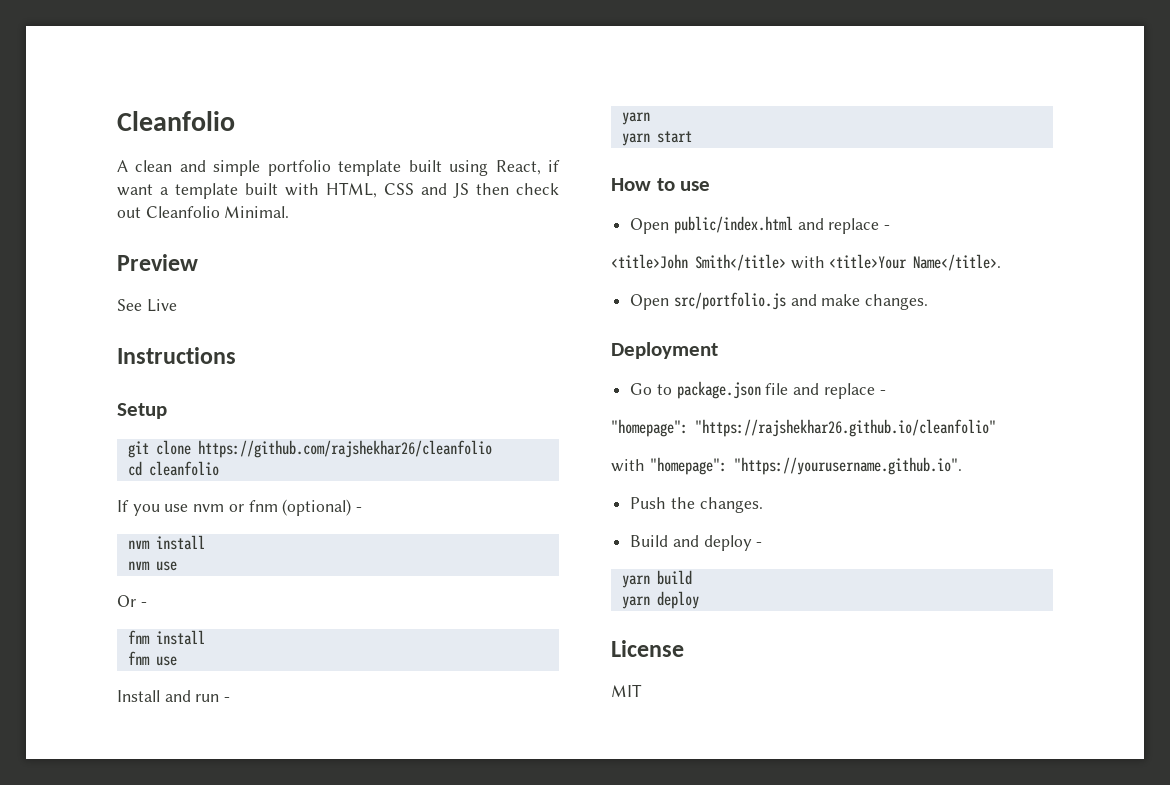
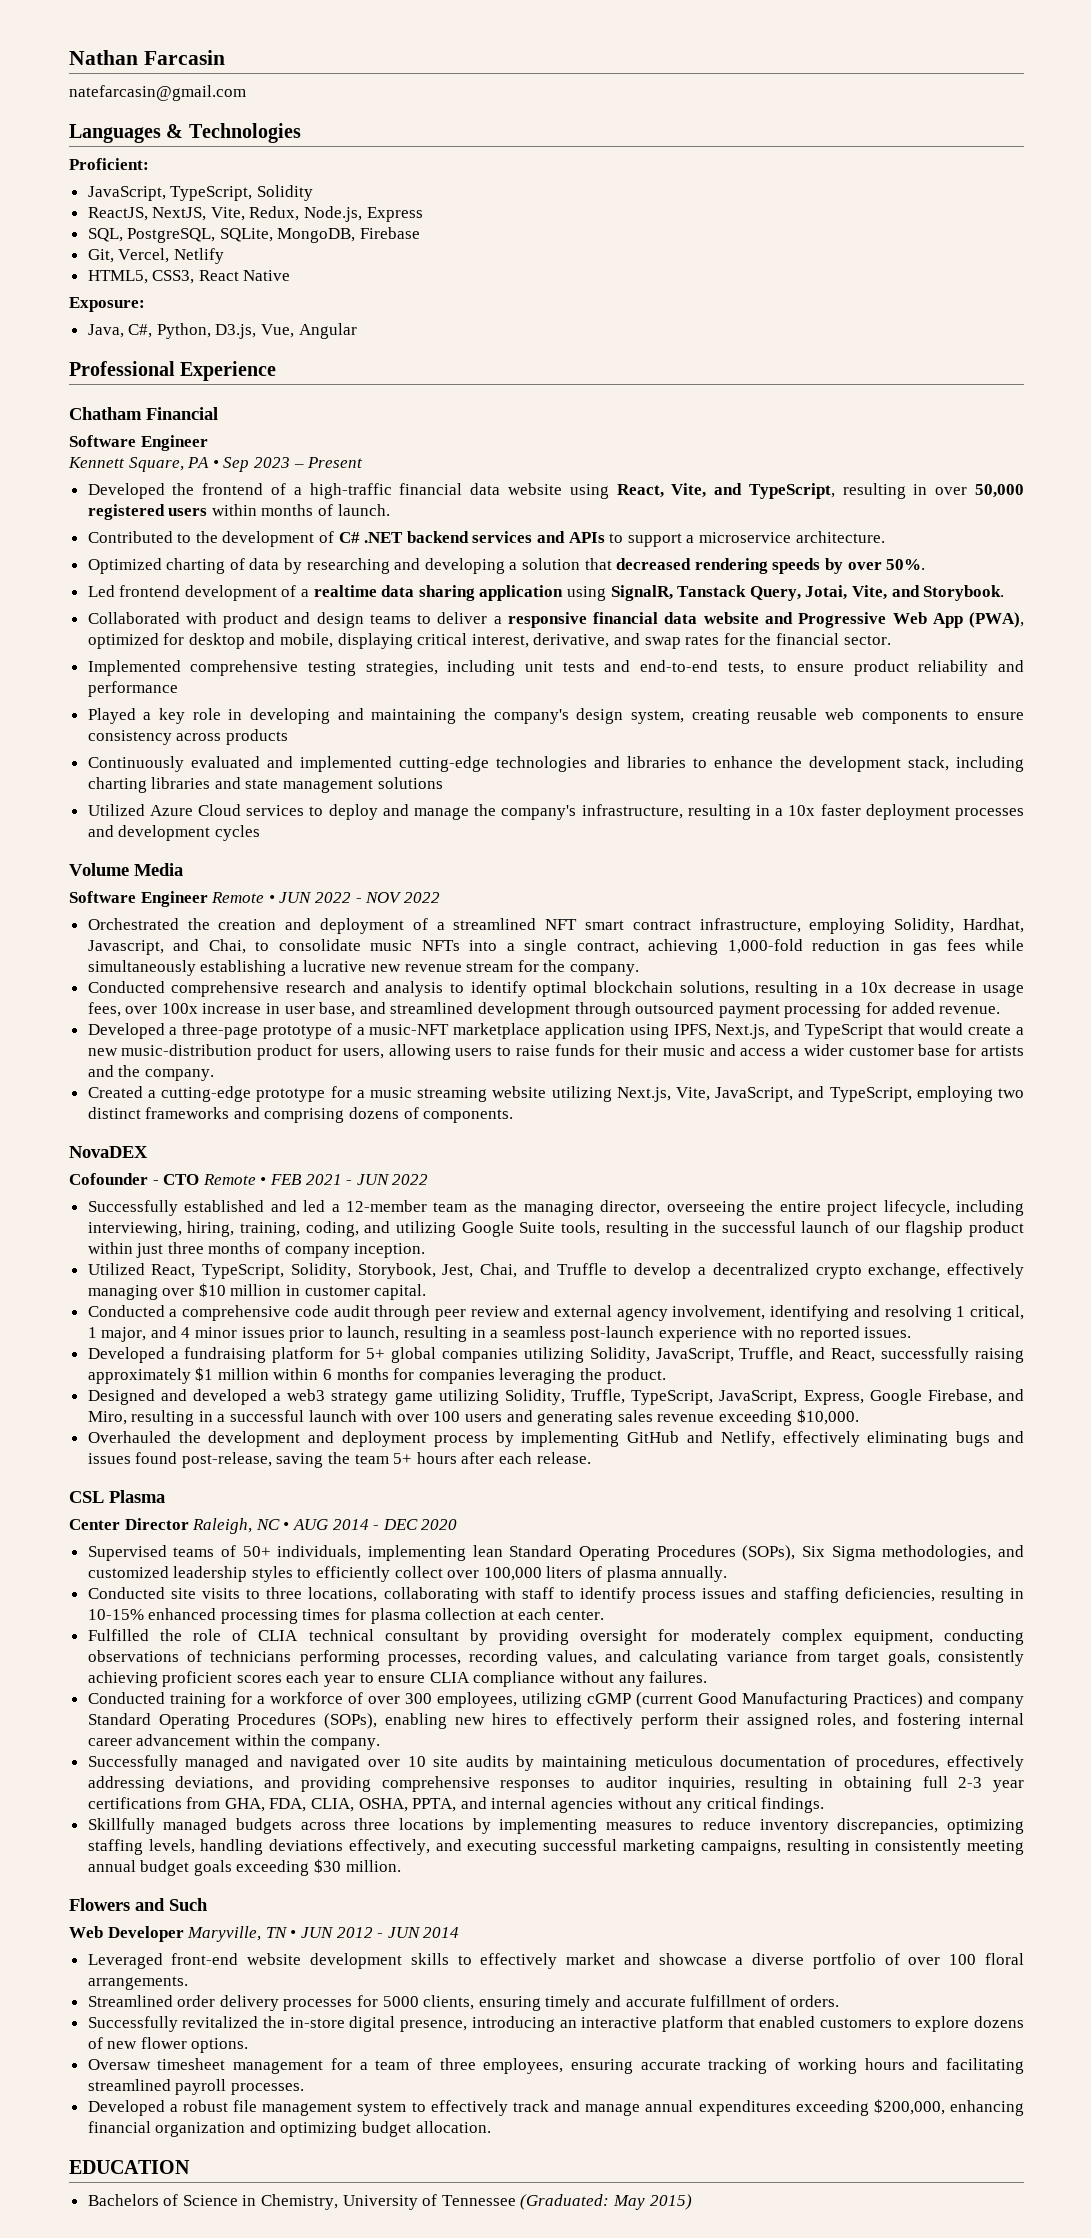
[117,111,235,131] [117,160,560,176] [117,182,559,199] [117,206,290,218] [117,254,198,271] [117,299,177,312] [117,347,236,364] [117,403,167,419] [127,440,492,458] [127,461,219,476] [117,499,363,516] [127,535,205,550] [127,561,177,571] [117,595,147,607] [127,630,205,645] [127,651,177,666] [117,690,231,702] [621,112,650,125] [621,131,692,146] [611,178,711,191] [630,216,891,234] [611,254,1002,271] [630,292,929,310] [611,342,718,359] [630,381,886,399] [611,419,996,437] [611,457,962,475] [630,497,763,513] [630,535,763,551] [621,570,692,588] [621,591,699,609] [611,640,684,657] [611,684,642,697] Cleanfolio // A clean and simple portfolio template built using React, if want a template built with HTML, CSS and JS then check out Cleanfolio Minimal. // Preview // See Live // Instructions // Setup // git clone https://github.com/rajshekhar26/cleanfolio // cd cleanfolio // If you use nvm or fnm (optional) - // nvm install // nvm use // Or - // fnm install // fnm use // Install and run - // yarn // yarn start // How to use // Open public/index.html and replace - // <title>John Smith</title> with <title>Your Name</title>. // Open src/portfolio.js and make changes. // Deployment // Go to package.json file and replace - // "homepage": "https://rajshekhar26.github.io/cleanfolio" // with "homepage": "https://yourusername.github.io". // Push the changes. // Build and deploy - // yarn build // yarn deploy // License // MIT -> [69,50,225,65] [69,85,246,101] [69,123,301,143] [69,158,149,170] [87,185,313,201] [87,206,423,222] [87,227,421,243] [87,248,224,264] [87,270,291,284] [69,297,145,312] [87,323,357,339] [69,361,277,381] [69,407,218,420] [69,435,208,451] [68,457,364,472] [87,483,1024,499] [87,504,390,520] [87,531,885,547] [87,558,926,574] [87,585,1005,601] [87,612,1024,628] [87,633,891,649] [87,660,1024,676] [87,681,178,697] [87,708,1024,724] [87,729,288,745] [87,756,1024,772] [87,777,443,793] [87,804,1024,820] [87,825,260,841] [69,863,183,876] [69,891,440,907] [87,918,1024,934] [87,939,1024,955] [87,960,640,976] [87,981,1024,997] [87,1002,1001,1018] [87,1023,1024,1039] [87,1044,1024,1060] [87,1065,214,1081] [87,1086,1024,1102] [87,1107,514,1123] [69,1146,148,1158] [69,1173,429,1185] [87,1200,1024,1216] [87,1221,1024,1237] [87,1242,426,1258] [87,1263,1024,1279] [87,1283,427,1300] [87,1305,1024,1321] [87,1326,912,1342] [87,1347,1024,1363] [87,1367,666,1384] [87,1389,1024,1405] [87,1409,859,1426] [87,1431,1024,1447] [87,1452,591,1468] [69,1490,165,1503] [69,1518,458,1534] [87,1545,1024,1561] [87,1566,728,1582] [87,1587,1024,1603] [87,1608,605,1624] [87,1629,1024,1645] [87,1650,1024,1666] [87,1671,708,1687] [87,1692,1024,1708] [87,1713,1025,1729] [87,1734,381,1750] [87,1755,1024,1771] [87,1776,1024,1792] [87,1797,825,1813] [87,1818,1024,1834] [87,1839,1024,1855] [87,1859,401,1876] [69,1898,208,1911] [69,1926,460,1942] [87,1953,1024,1969] [87,1976,188,1990] [87,1995,840,2011] [87,2016,1024,2032] [87,2037,249,2053] [87,2058,1024,2074] [87,2079,304,2095] [87,2099,1024,2116] [87,2121,491,2137] [69,2160,190,2174] [87,2194,692,2210] Nathan Farcasin // natefarcasin@gmail.com // Languages & Technologies // Proficient: // JavaScript, TypeScript, Solidity // ReactJS, NextJS, Vite, Redux, Node.js, Express // SQL, PostgreSQL, SQLite, MongoDB, Firebase // Git, Vercel, Netlify // HTML5, CSS3, React Native // Exposure: // Java, C#, Python, D3.js, Vue, Angular // Professional Experience // Chatham Financial // Software Engineer // Kennett Square, PA • Sep 2023 – Present // Developed the frontend of a high-traffic financial data website using React, Vite, and TypeScript, resulting in over 50,000 registered users within months of launch. // Contributed to the development of C# .NET backend services and APIs to support a microservice architecture. // Optimized charting of data by researching and developing a solution that decreased rendering speeds by over 50%. // Led frontend development of a realtime data sharing application using SignalR, Tanstack Query, Jotai, Vite, and Storybook. // Collaborated with product and design teams to deliver a responsive financial data website and Progressive Web App (PWA), optimized for desktop and mobile, displaying critical interest, derivative, and swap rates for the financial sector. // Implemented comprehensive testing strategies, including unit tests and end-to-end tests, to ensure product reliability and performance // Played a key role in developing and maintaining the company's design system, creating reusable web components to ensure consistency across products // Continuously evaluated and implemented cutting-edge technologies and libraries to enhance the development stack, including charting libraries and state management solutions // Utilized Azure Cloud services to deploy and manage the company's infrastructure, resulting in a 10x faster deployment processes and development cycles // Volume Media // Software Engineer Remote • JUN 2022 - NOV 2022 // Orchestrated the creation and deployment of a streamlined NFT smart contract infrastructure, employing Solidity, Hardhat, Javascript, and Chai, to consolidate music NFTs into a single contract, achieving 1,000-fold reduction in gas fees while simultaneously establishing a lucrative new revenue stream for the company. // Conducted comprehensive research and analysis to identify optimal blockchain solutions, resulting in a 10x decrease in usage fees, over 100x increase in user base, and streamlined development through outsourced payment processing for added revenue. // Developed a three-page prototype of a music-NFT marketplace application using IPFS, Next.js, and TypeScript that would create a new music-distribution product for users, allowing users to raise funds for their music and access a wider customer base for artists and the company. // Created a cutting-edge prototype for a music streaming website utilizing Next.js, Vite, JavaScript, and TypeScript, employing two distinct frameworks and comprising dozens of components. // NovaDEX // Cofounder - CTO Remote • FEB 2021 - JUN 2022 // Successfully established and led a 12-member team as the managing director, overseeing the entire project lifecycle, including interviewing, hiring, training, coding, and utilizing Google Suite tools, resulting in the successful launch of our flagship product within just three months of company inception. // Utilized React, TypeScript, Solidity, Storybook, Jest, Chai, and Truffle to develop a decentralized crypto exchange, effectively managing over $10 million in customer capital. // Conducted a comprehensive code audit through peer review and external agency involvement, identifying and resolving 1 critical, 1 major, and 4 minor issues prior to launch, resulting in a seamless post-launch experience with no reported issues. // Developed a fundraising platform for 5+ global companies utilizing Solidity, JavaScript, Truffle, and React, successfully raising approximately $1 million within 6 months for companies leveraging the product. // Designed and developed a web3 strategy game utilizing Solidity, Truffle, TypeScript, JavaScript, Express, Google Firebase, and Miro, resulting in a successful launch with over 100 users and generating sales revenue exceeding $10,000. // Overhauled the development and deployment process by implementing GitHub and Netlify, effectively eliminating bugs and issues found post-release, saving the team 5+ hours after each release. // CSL Plasma // Center Director Raleigh, NC • AUG 2014 - DEC 2020 // Supervised teams of 50+ individuals, implementing lean Standard Operating Procedures (SOPs), Six Sigma methodologies, and customized leadership styles to efficiently collect over 100,000 liters of plasma annually. // Conducted site visits to three locations, collaborating with staff to identify process issues and staffing deficiencies, resulting in 10-15% enhanced processing times for plasma collection at each center. // Fulfilled the role of CLIA technical consultant by providing oversight for moderately complex equipment, conducting observations of technicians performing processes, recording values, and calculating variance from target goals, consistently achieving proficient scores each year to ensure CLIA compliance without any failures. // Conducted training for a workforce of over 300 employees, utilizing cGMP (current Good Manufacturing Practices) and company Standard Operating Procedures (SOPs), enabling new hires to effectively perform their assigned roles, and fostering internal career advancement within the company. // Successfully managed and navigated over 10 site audits by maintaining meticulous documentation of procedures, effectively addressing deviations, and providing comprehensive responses to auditor inquiries, resulting in obtaining full 2-3 year certifications from GHA, FDA, CLIA, OSHA, PPTA, and internal agencies without any critical findings. // Skillfully managed budgets across three locations by implementing measures to reduce inventory discrepancies, optimizing staffing levels, handling deviations effectively, and executing successful marketing campaigns, resulting in consistently meeting annual budget goals exceeding $30 million. // Flowers and Such // Web Developer Maryville, TN • JUN 2012 - JUN 2014 // Leveraged front-end website development skills to effectively market and showcase a diverse portfolio of over 100 floral arrangements. // Streamlined order delivery processes for 5000 clients, ensuring timely and accurate fulfillment of orders. // Successfully revitalized the in-store digital presence, introducing an interactive platform that enabled customers to explore dozens of new flower options. // Oversaw timesheet management for a team of three employees, ensuring accurate tracking of working hours and facilitating streamlined payroll processes. // Developed a robust file management system to effectively track and manage annual expenditures exceeding $200,000, enhancing financial organization and optimizing budget allocation. // EDUCATION // Bachelors of Science in Chemistry, University of Tennessee (Graduated: May 2015)

